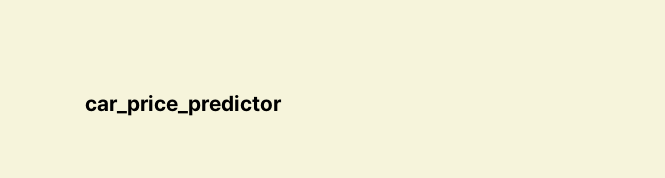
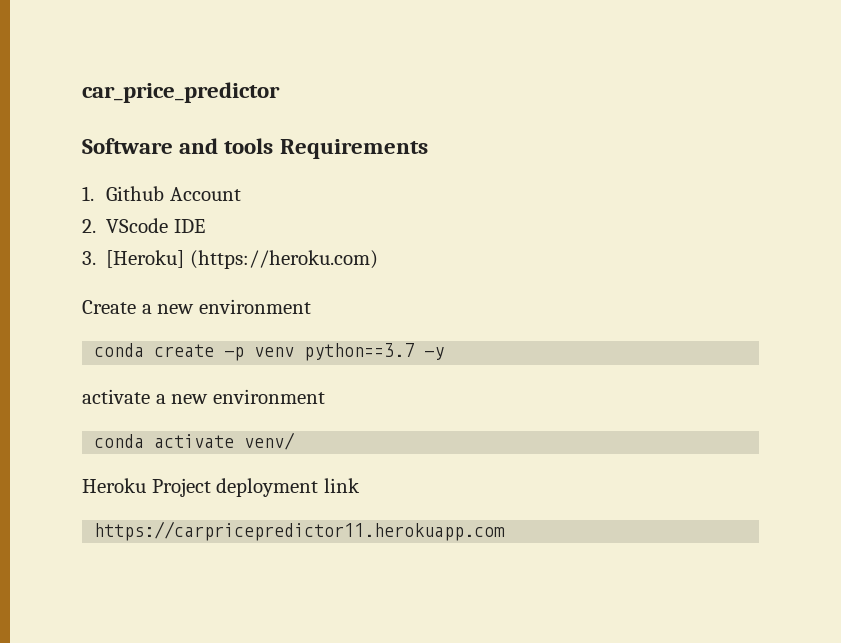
(282, 105) none -> [82,138,428,159] [82,186,241,201] [82,218,205,233] [82,250,378,269] [82,299,311,314] [94,343,445,361] [82,389,325,404] [94,432,296,450] [82,478,360,497] [94,521,506,541] // Software and tools Requirements // 1. Github Account // 2. VScode IDE // 3. [Heroku] (https://heroku.com) // Create a new environment // conda create -p venv python==3.7 -y // activate a new environment // conda activate venv/ // Heroku Project deployment link // https://carpricepredictor11.herokuapp.com

